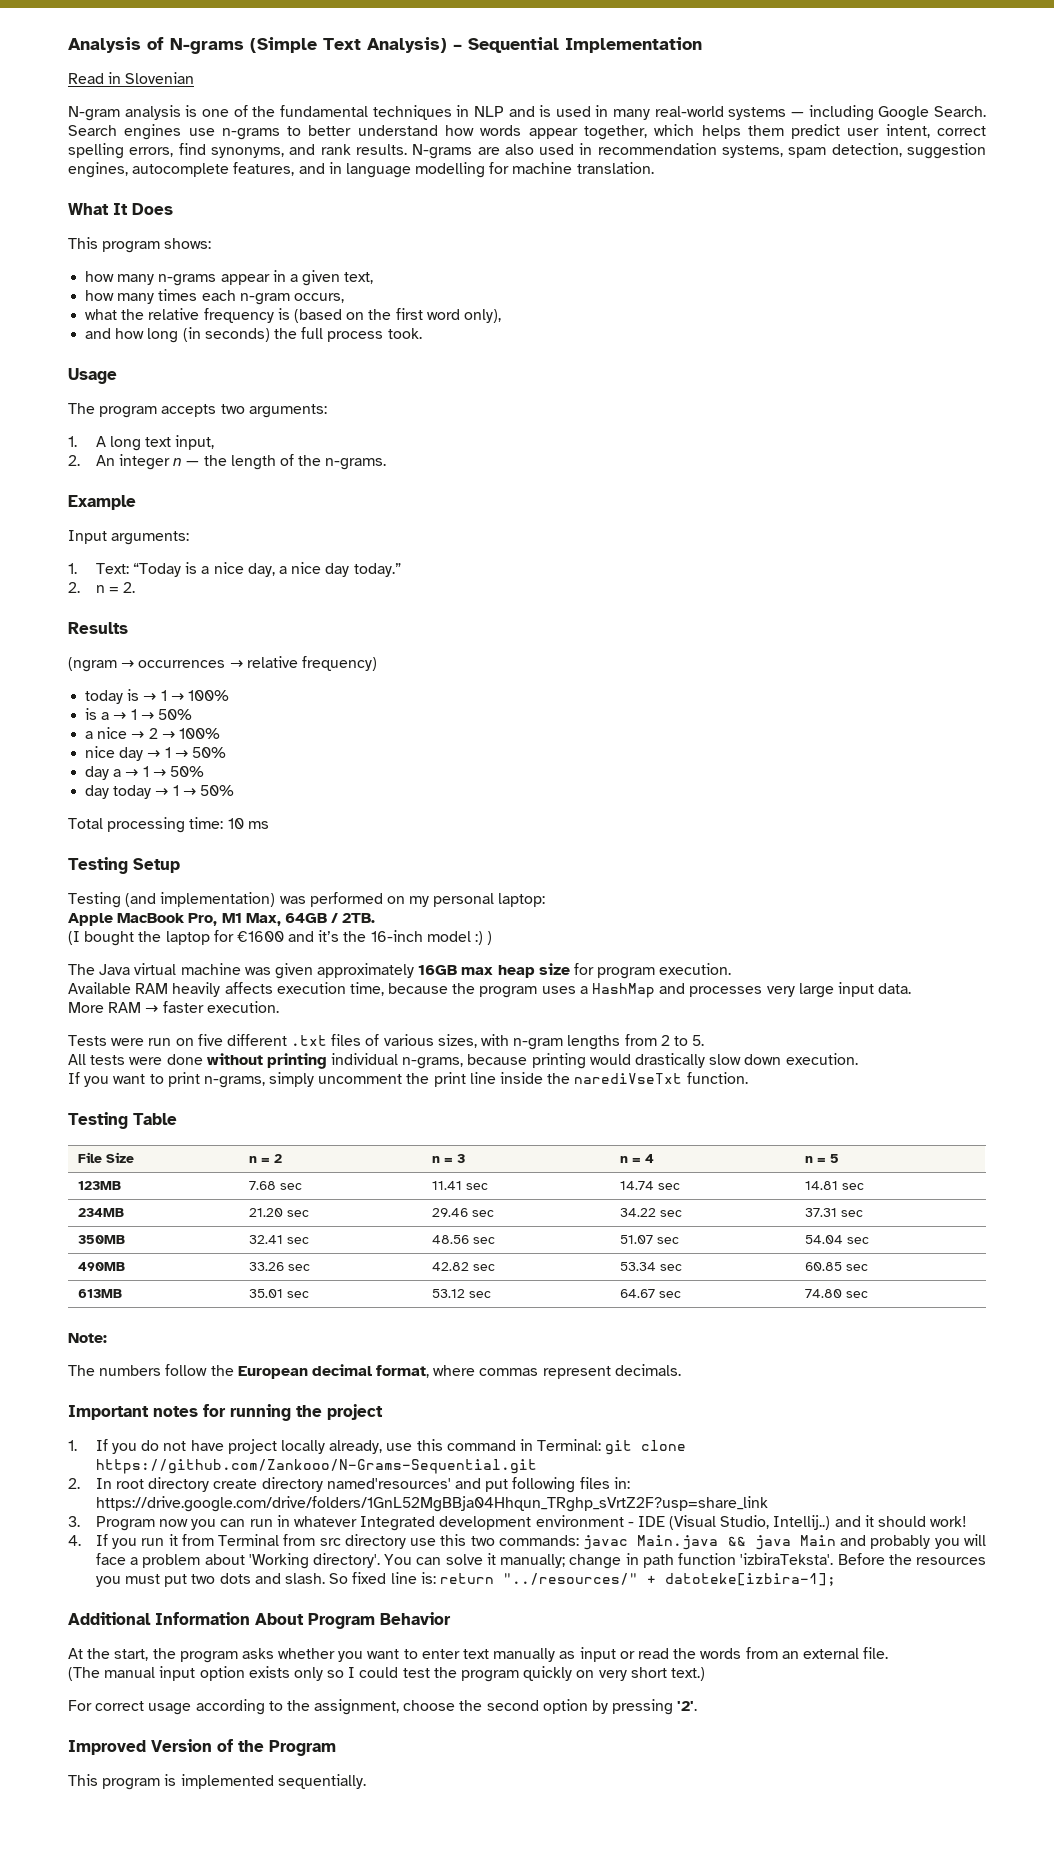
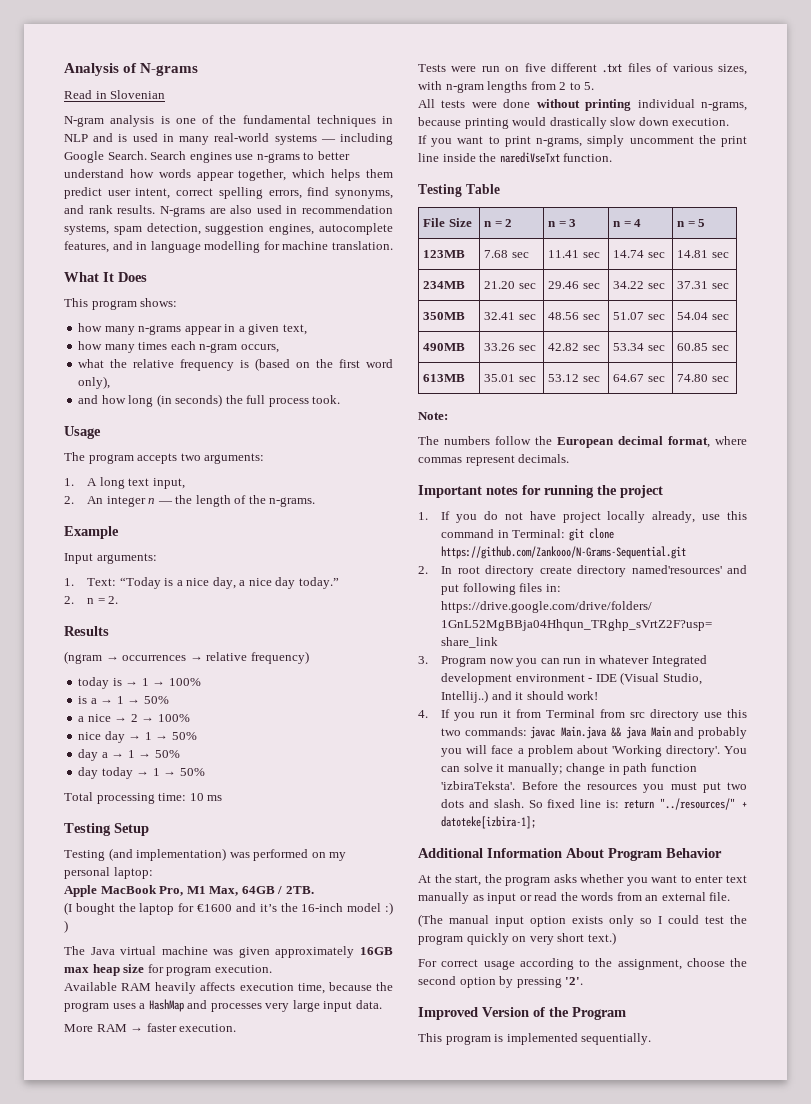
[250,37,702,53] (Simple Text Analysis) – Sequential Implementation -> (199, 69) none

